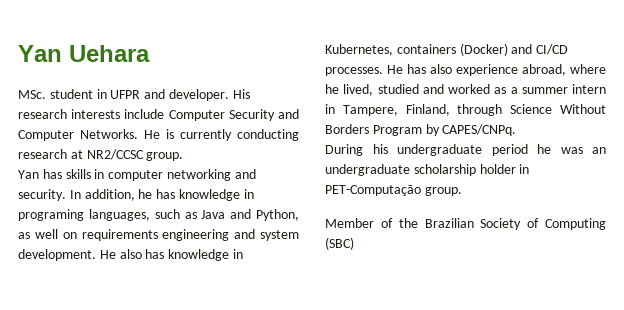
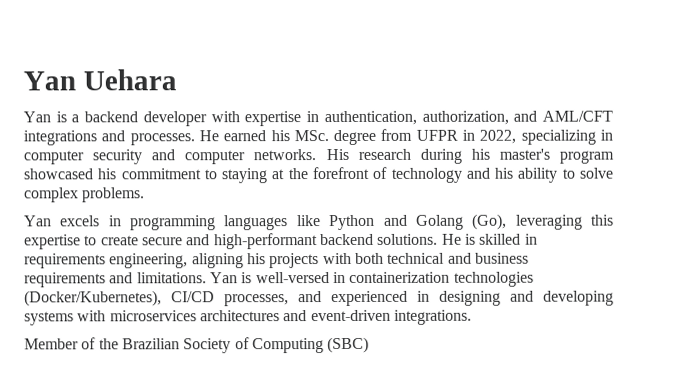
[18,89,250,101] [18,109,300,121] [18,129,299,141] [18,149,184,161] [18,169,256,181] [18,189,254,201] [18,209,299,221] [18,229,299,241] [18,249,243,261] [325,43,569,56] [325,64,606,76] [325,84,606,96] [325,104,606,116] [325,124,517,136] [325,144,606,156] [325,164,530,176] [325,185,462,196] MSc. student in UFPR and developer. His research interests include Computer Security and Computer Networks. He is currently conducting research at NR2/CCSC group. // Yan has skills in computer networking and security. In addition, he has knowledge in programing languages, such as Java and Python, as well on requirements engineering and system development. He also has knowledge in Kubernetes, containers (Docker) and CI/CD processes. He has also experience abroad, where he lived, studied and worked as a summer intern in Tampere, Finland, through Science Without Borders Program by CAPES/CNPq. // During his undergraduate period he was an undergraduate scholarship holder in PET-Computação group. -> [23,110,614,127] [23,128,614,146] [23,148,615,165] [23,166,613,184] [23,187,146,203] [24,213,615,231] [24,233,538,250] [24,252,529,269] [24,271,534,288] [24,290,614,307] [24,309,472,326] Yan is a backend developer with expertise in authentication, authorization, and AML/CFT integrations and processes. He earned his MSc. degree from UFPR in 2022, specializing in computer security and computer networks. His research during his master's program showcased his commitment to staying at the forefront of technology and his ability to solve complex problems. // Yan excels in programming languages like Python and Golang (Go), leveraging this expertise to create secure and high-performant backend solutions. He is skilled in requirements engineering, aligning his projects with both technical and business requirements and limitations. Yan is well-versed in containerization technologies (Docker/Kubernetes), CI/CD processes, and experienced in designing and developing systems with microservices architectures and event-driven integrations.

